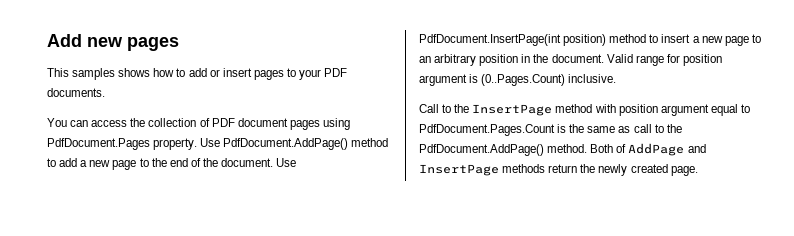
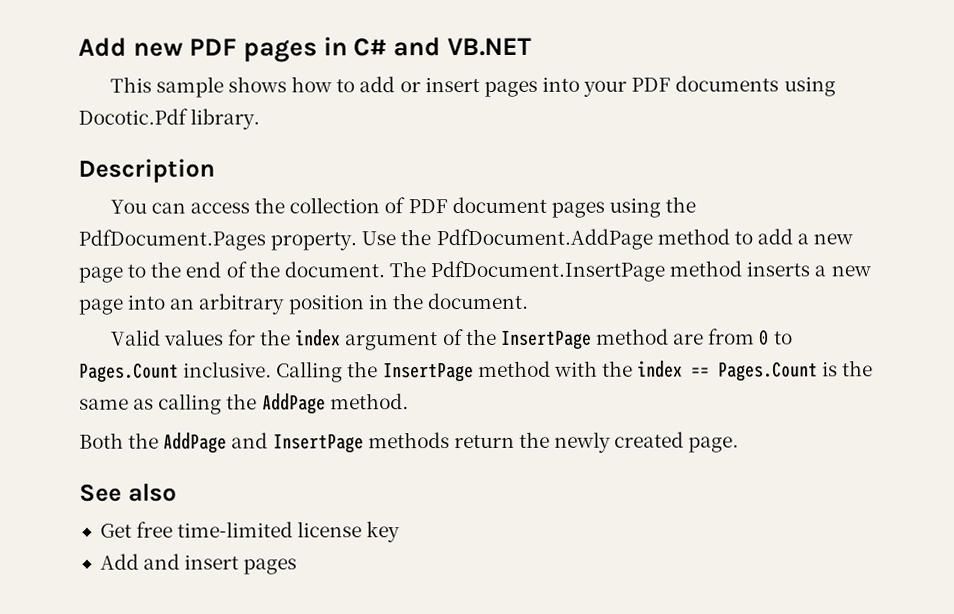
[127,37,179,51] pages -> [188,36,533,63] PDF pages in C# and VB.NET
[72,68,116,80] samples -> [155,76,224,98] sample
[286,68,296,77] to -> [541,76,580,92] into
[47,88,105,97] documents. -> [675,75,836,97] [78,108,261,130] [78,158,215,183] documents using Docotic.Pdf library. // Description
(350, 124) none -> [665,196,697,213] the
[223,138,349,150] PdfDocument.AddPage() -> [400,228,653,251] the PdfDocument.AddPage
[276,158,297,167] [419,34,761,46] Use PdfDocument.InsertPage(int position) method to insert a new page to -> [388,260,871,283] [78,294,167,315] The PdfDocument.InsertPage method inserts a new page into
[606,54,722,66] [419,74,566,86] Valid range for position argument is (0..Pages.Count) -> [110,328,793,351] [79,362,179,383] // Valid values for the index argument of the InsertPage method are from 0 to Pages.Count
[419,104,452,113] // Call to -> [276,361,344,383] Calling
[618,104,750,116] [419,124,682,136] [419,144,544,156] position argument equal to PdfDocument.Pages.Count is the same as call to the PdfDocument.AddPage() -> [601,360,874,382] [79,393,326,415] the index == Pages.Count is the same as calling the AddPage
[590,144,627,153] Both of -> [79,432,160,449] // Both the
(698, 171) none -> [79,483,177,502] [99,521,401,543] [99,553,298,575] // See also // Get free time-limited license key // Add and insert pages

